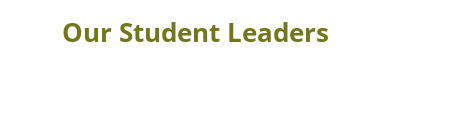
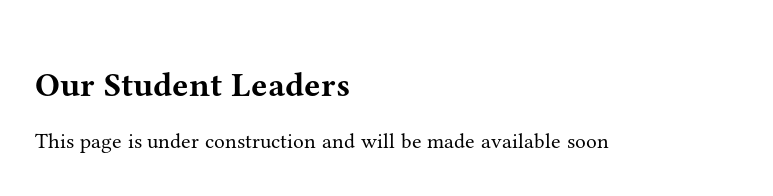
(329, 32) none -> [35,133,610,153] // This page is under construction and will be made available soon

